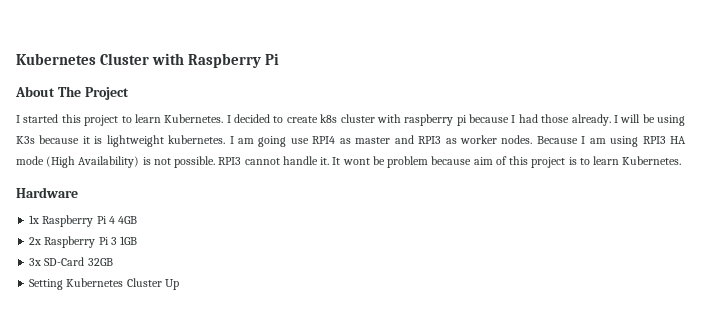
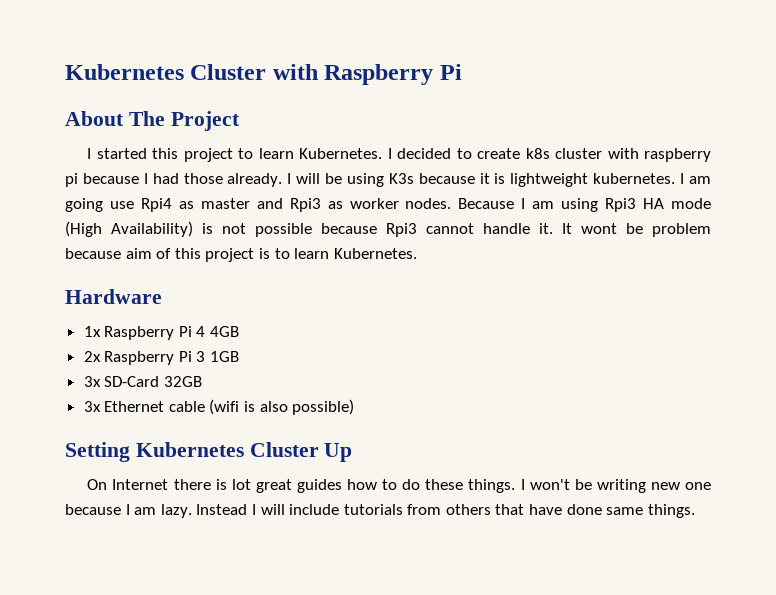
[312,136,336,144] RPI4 -> [140,198,172,212] Rpi4
[418,136,442,144] RPI3 -> [289,198,321,212] Rpi3
[642,136,666,144] RPI3 -> [605,198,637,212] Rpi3
[174,156,242,168] possible. RPI3 -> [255,223,417,237] possible because Rpi3
[29,278,179,290] Setting Kubernetes Cluster Up -> [83,399,355,415] [65,442,353,462] [87,479,711,493] [65,504,695,518] 3x Ethernet cable (wifi is also possible) // Setting Kubernetes Cluster Up // On Internet there is lot great guides how to do these things. I won't be writing new one because I am lazy. Instead I will include tutorials from others that have done same things.

